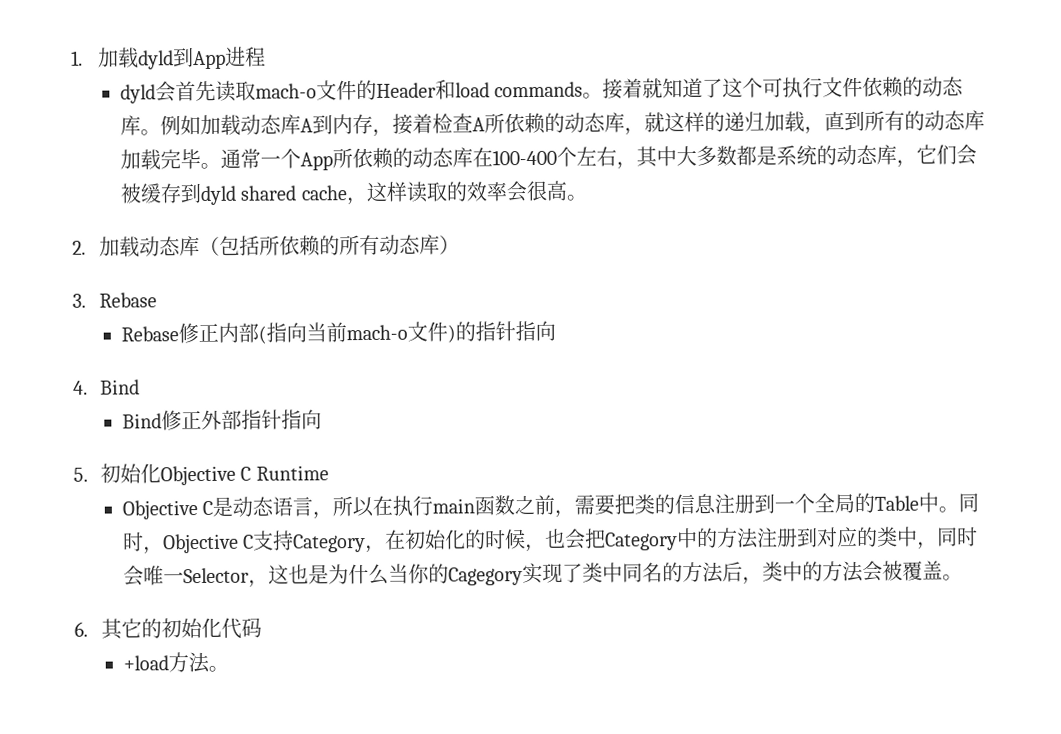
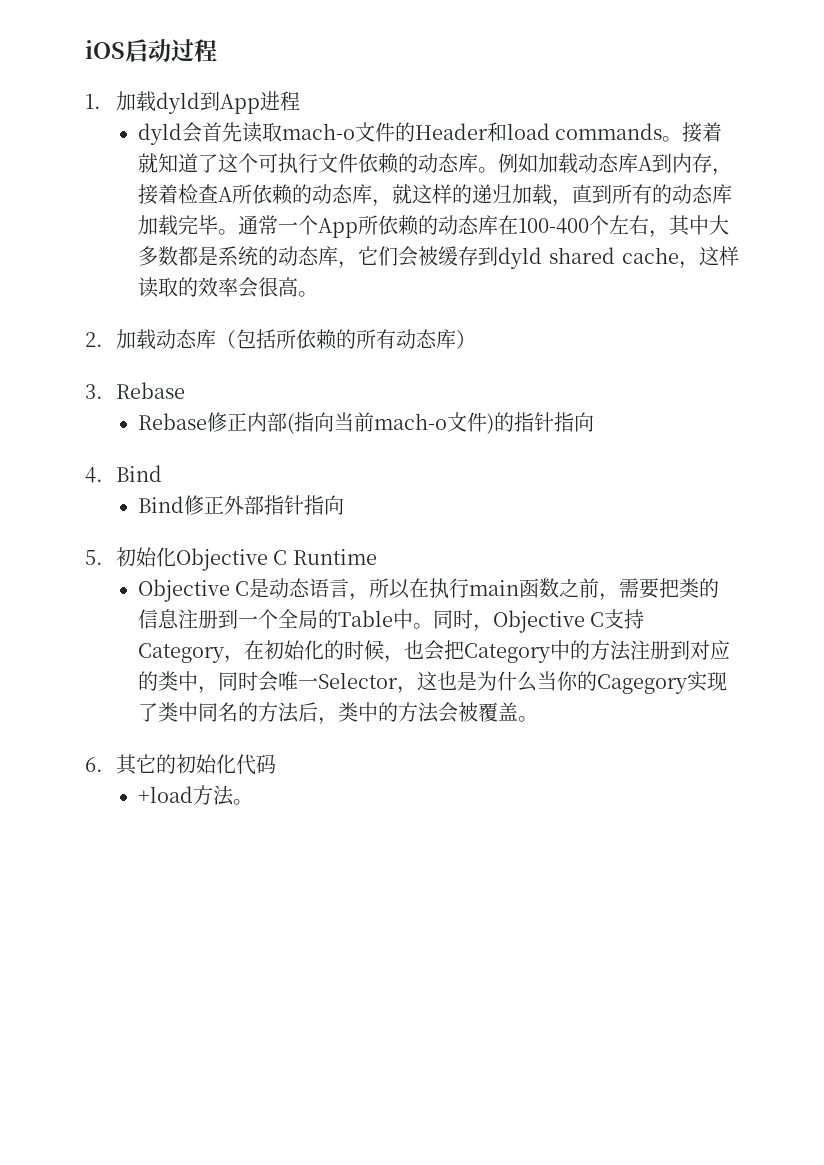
(71, 58) none -> [85,39,217,62] iOS启动过程 //

